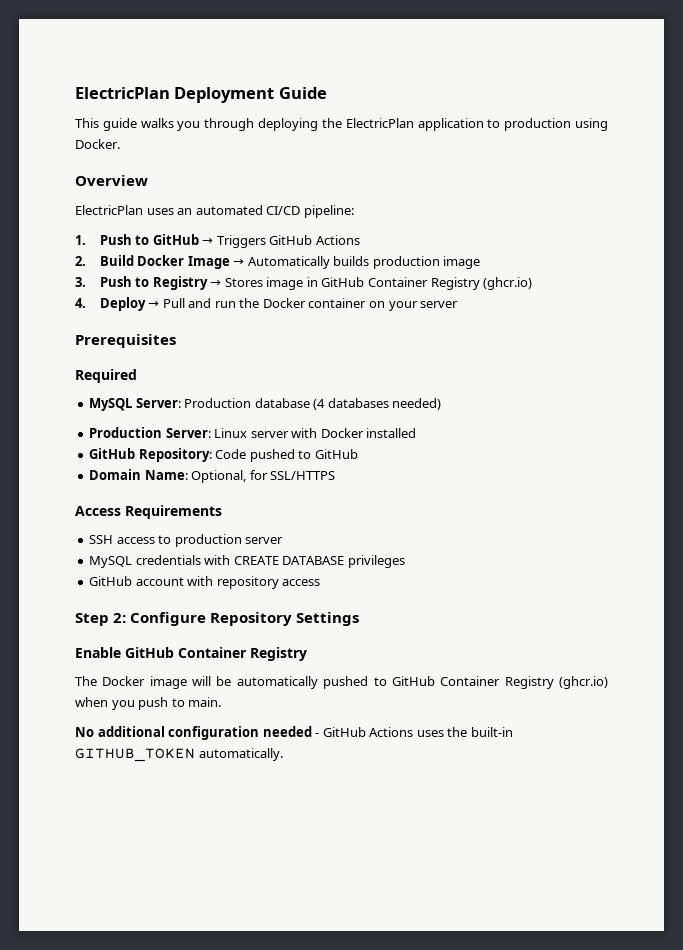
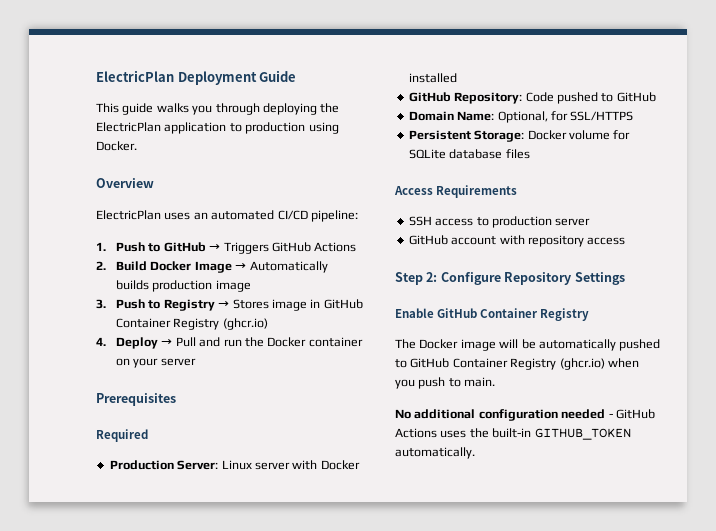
[89,398,442,411] // MySQL Server: Production database (4 databases needed) -> (148, 435) none
(336, 475) none -> [408,130,631,142] [408,149,530,159] // Persistent Storage: Docker volume for SQLite database files
[89,555,405,568] // MySQL credentials with CREATE DATABASE privileges -> (591, 222) none

